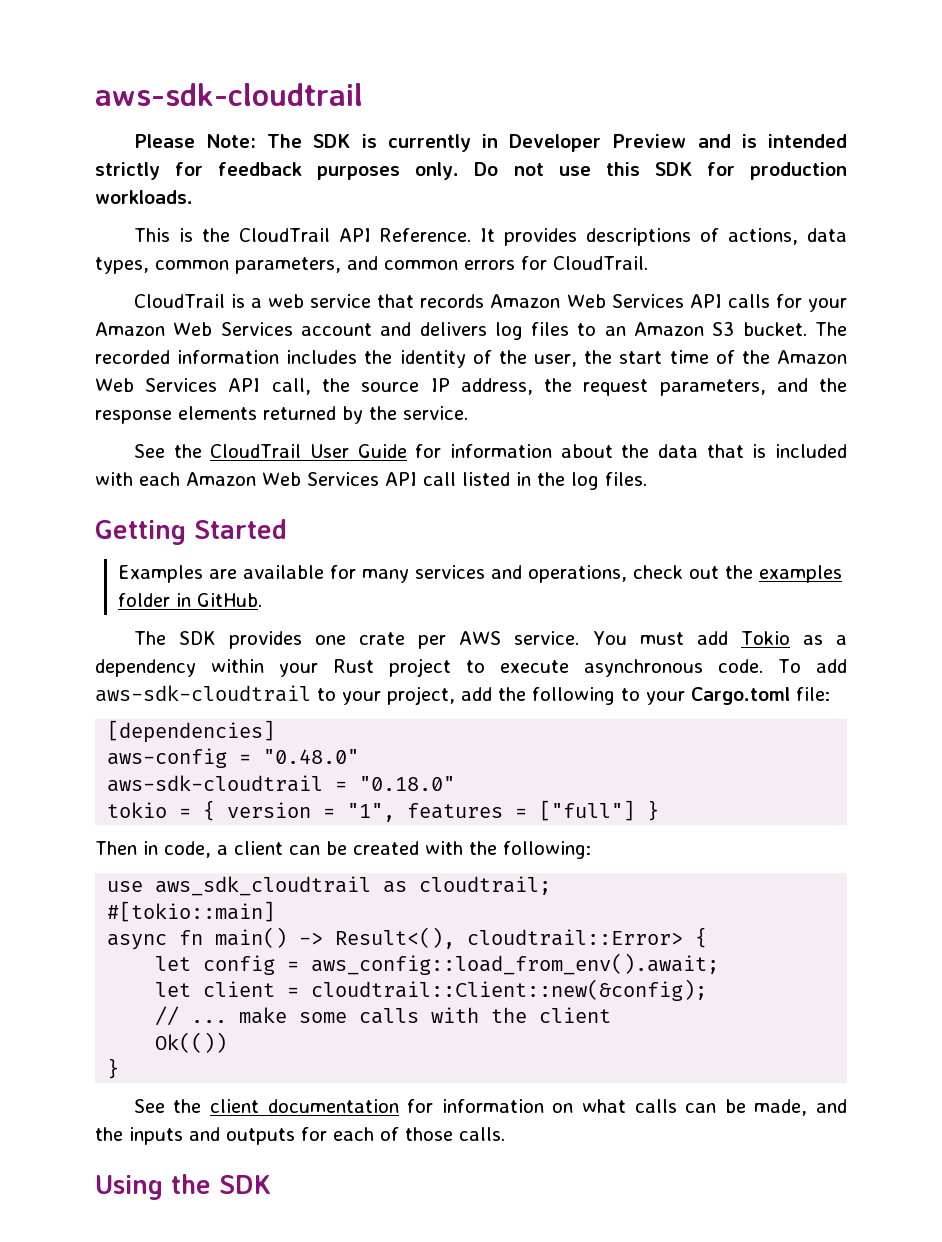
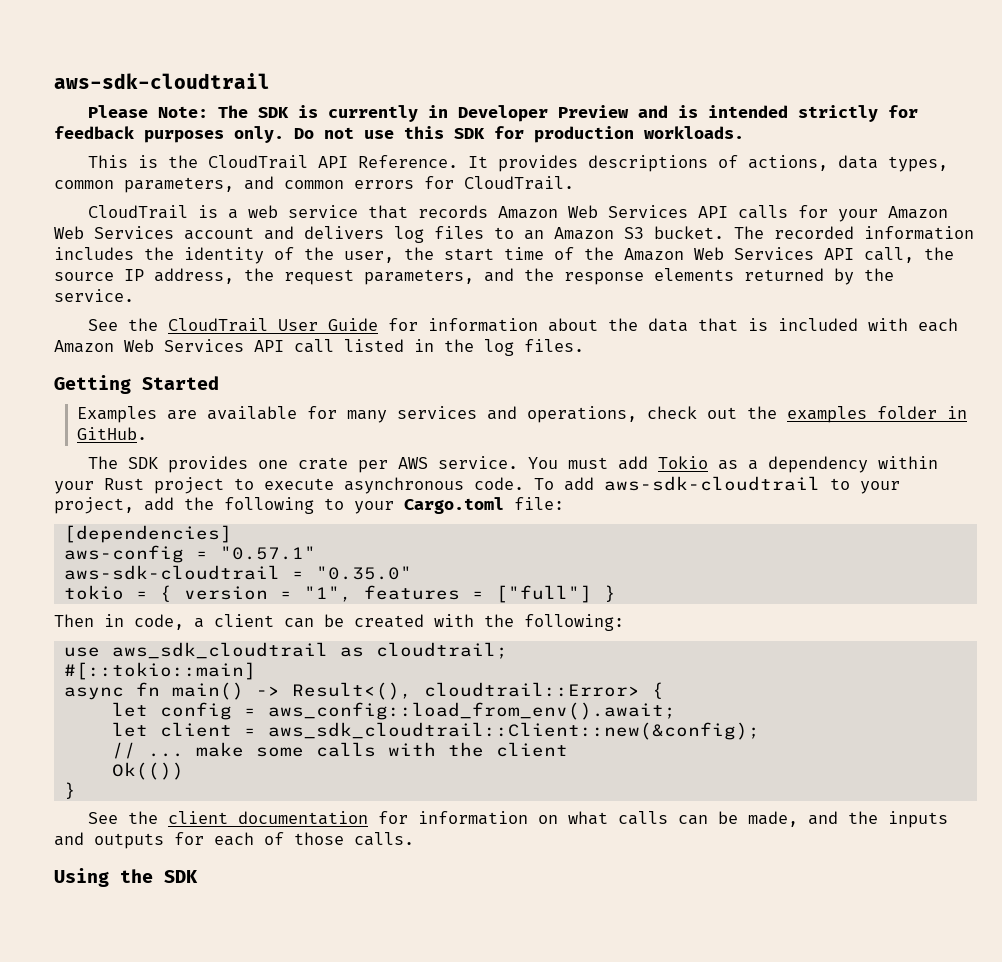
[263,749,360,764] "0.48.0" -> [219,546,316,560] "0.57.1"
[359,776,456,791] "0.18.0" -> [315,566,412,580] "0.35.0"
[107,901,276,922] #[tokio::main] -> [63,662,256,680] #[::tokio::main]
[311,979,708,1001] cloudtrail::Client::new(&config); -> [267,722,760,740] aws_sdk_cloudtrail::Client::new(&config);

